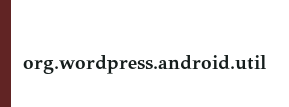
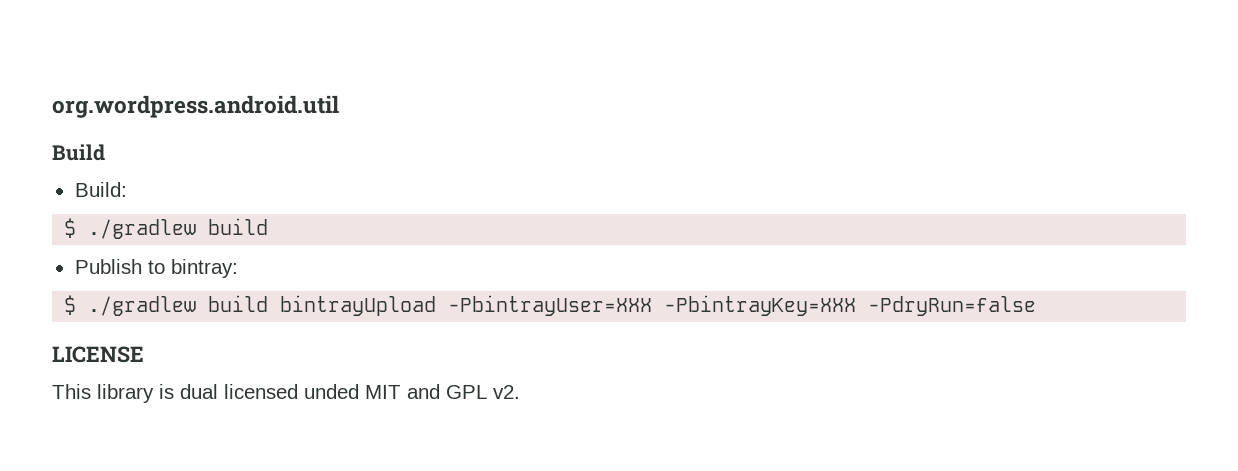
(266, 64) none -> [52,144,105,161] [74,182,127,197] [64,218,269,239] [74,259,238,278] [64,295,1037,316] [52,346,144,363] [52,384,520,403] // Build // Build: // $ ./gradlew build // Publish to bintray: // $ ./gradlew build bintrayUpload -PbintrayUser=XXX -PbintrayKey=XXX -PdryRun=false // LICENSE // This library is dual licensed unded MIT and GPL v2.

